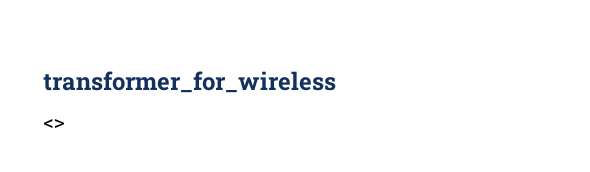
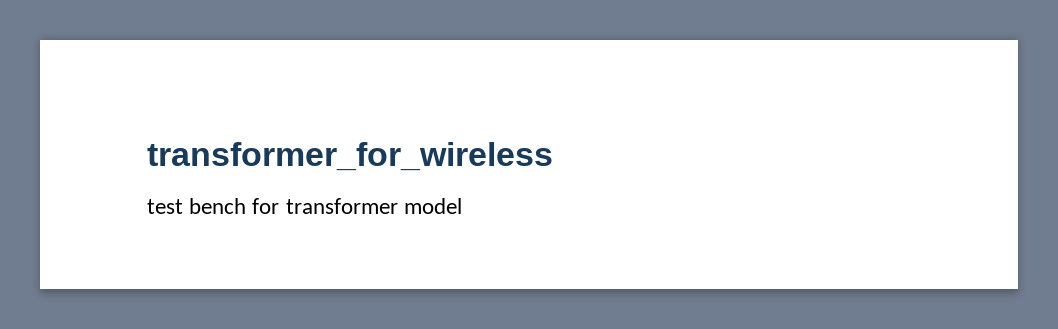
[43,119,65,130] <> -> [147,198,462,214] test bench for transformer model

